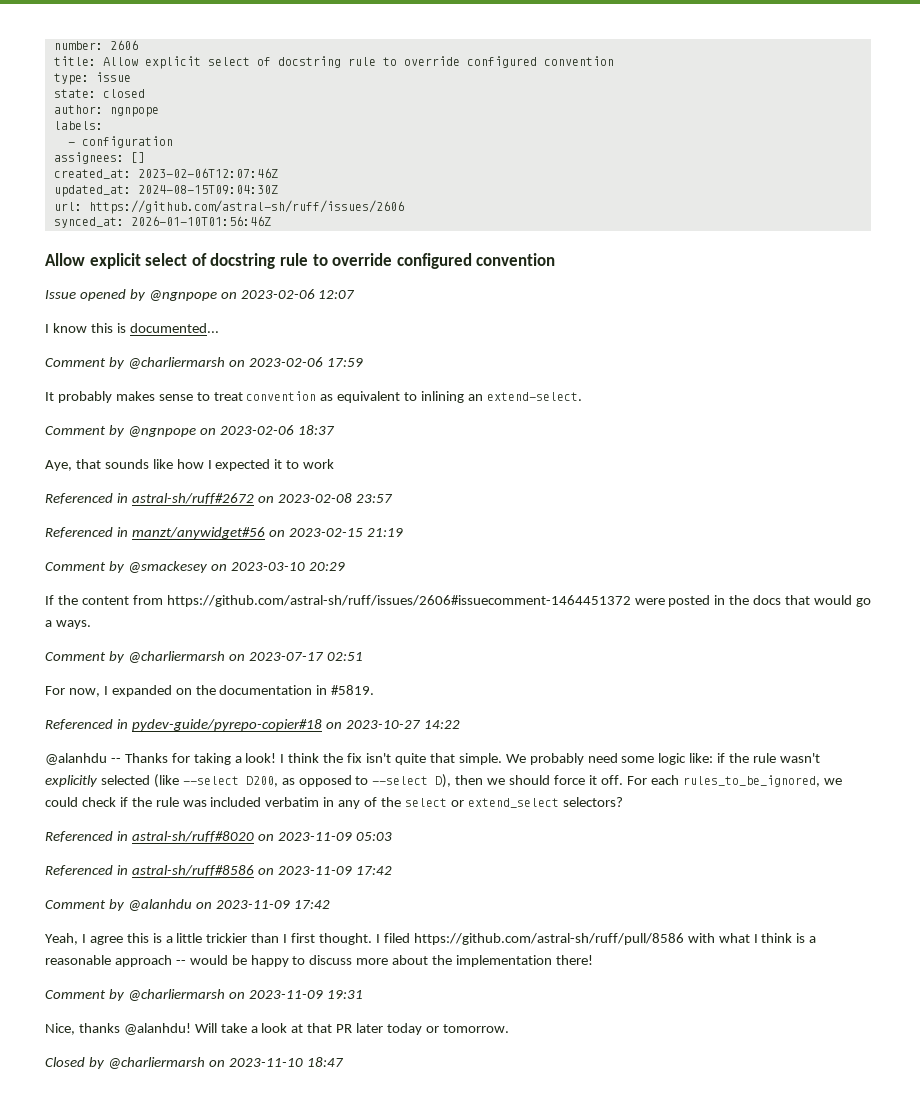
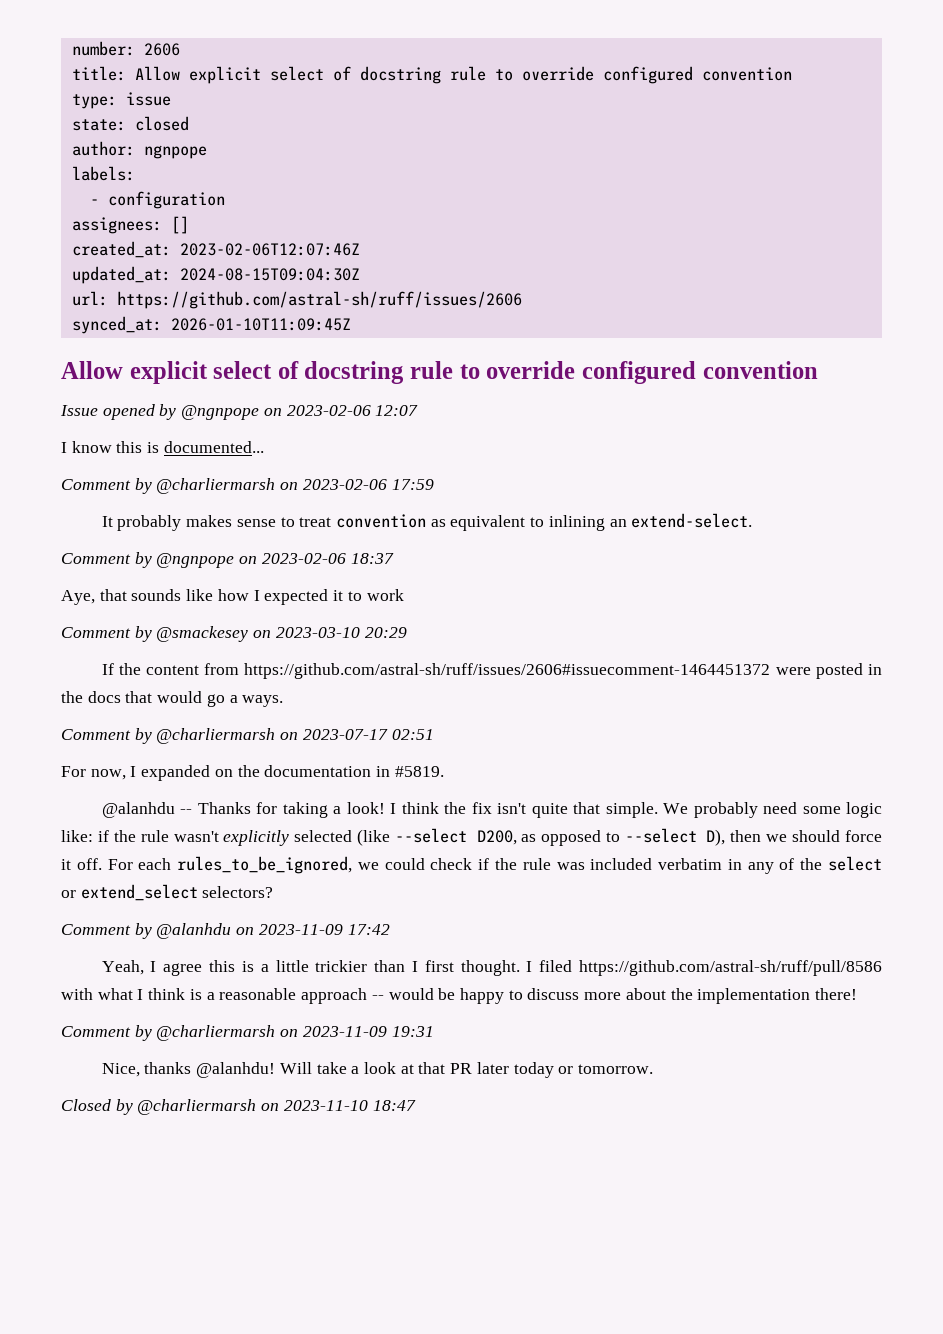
[130,216,271,226] 2026-01-10T01:56:46Z -> [170,318,351,331] 2026-01-10T11:09:45Z
[45,493,393,504] [45,527,403,539] // Referenced in astral-sh/ruff#2672 on 2023-02-08 23:57 // Referenced in manzt/anywidget#56 on 2023-02-15 21:19 -> (404, 595) none
[45,719,460,731] // Referenced in pydev-guide/pyrepo-copier#18 on 2023-10-27 14:22 -> (444, 771) none
[45,831,392,842] [45,865,392,876] // Referenced in astral-sh/ruff#8020 on 2023-11-09 05:03 // Referenced in astral-sh/ruff#8586 on 2023-11-09 17:42 -> (274, 892) none

